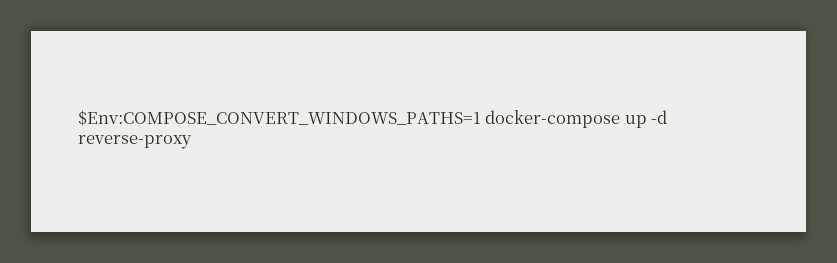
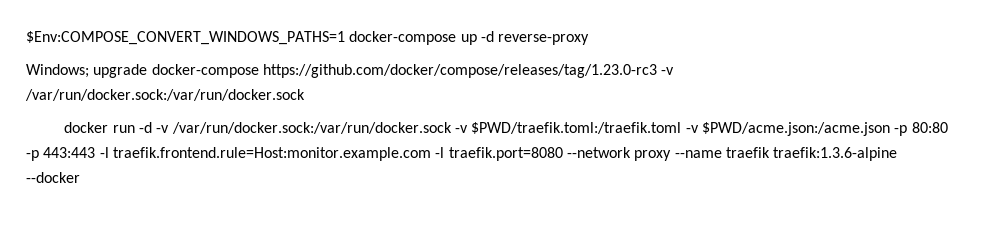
(192, 142) none -> [26,64,675,78] [25,89,305,101] [64,122,948,136] [26,147,898,161] [26,172,80,183] // Windows; upgrade docker-compose https://github.com/docker/compose/releases/tag/1.23.0-rc3 -v /var/run/docker.sock:/var/run/docker.sock // docker run -d -v /var/run/docker.sock:/var/run/docker.sock -v $PWD/traefik.toml:/traefik.toml -v $PWD/acme.json:/acme.json -p 80:80 -p 443:443 -l traefik.frontend.rule=Host:monitor.example.com -l traefik.port=8080 --network proxy --name traefik traefik:1.3.6-alpine --docker

